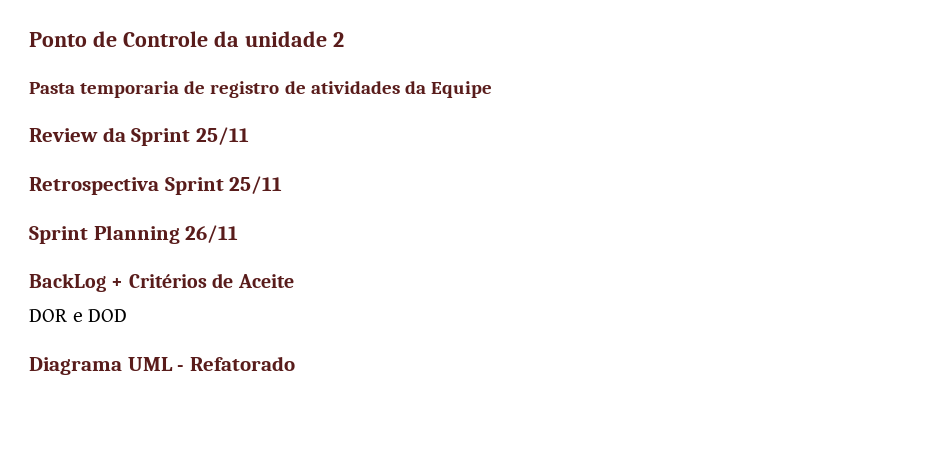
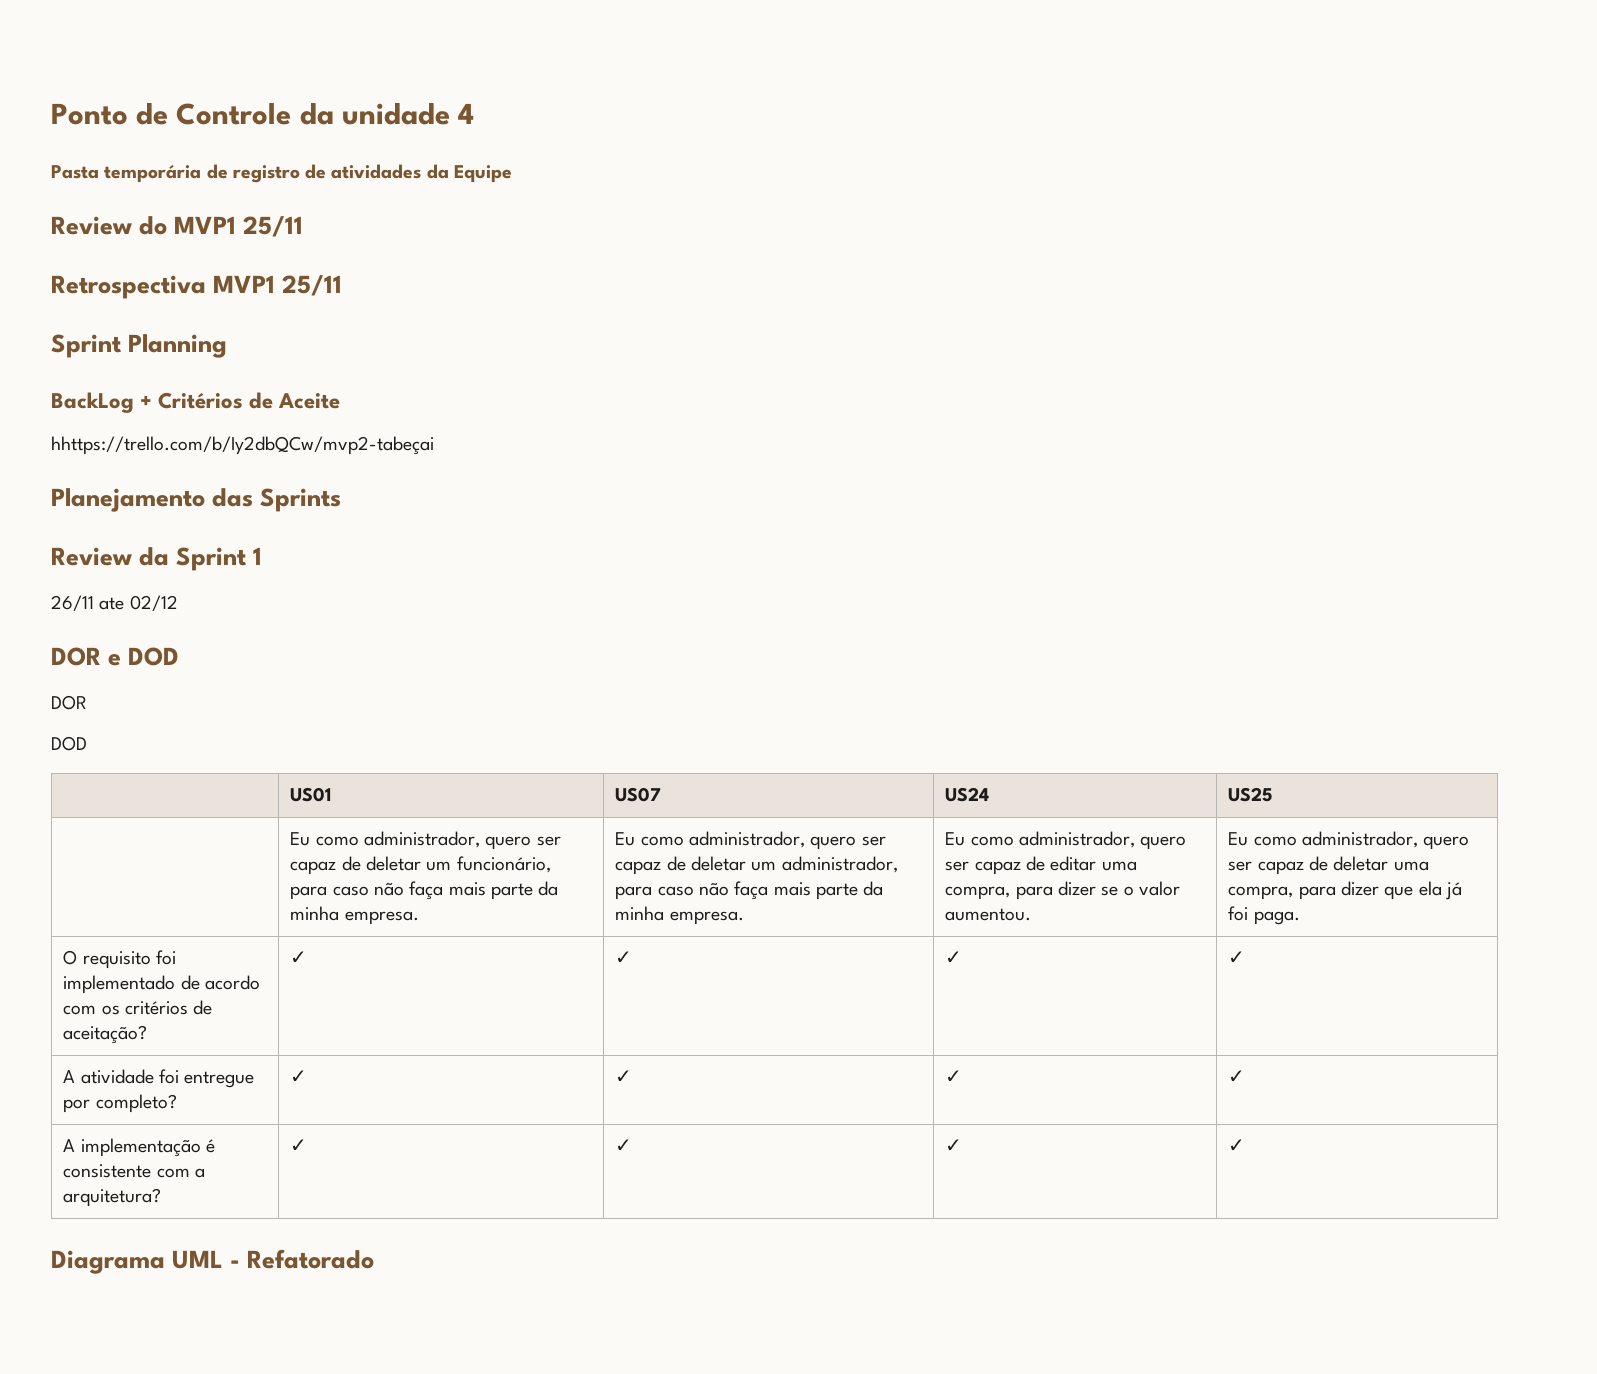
[332,32,344,47] 2 -> [458,103,475,124] 4
[80,81,180,98] temporaria -> [104,164,202,183] temporária
[102,127,191,146] da Sprint -> [139,216,237,235] do MVP1
[164,177,224,195] Sprint -> [213,275,276,293] MVP1
[185,225,239,243] 26/11 -> (228, 346) none
[29,309,128,322] DOR e DOD -> [51,436,434,455] [51,488,342,512] [51,547,263,571] [51,595,178,611] [51,647,180,666] [51,695,87,710] [51,736,87,751] [290,787,332,802] [615,787,662,802] [945,787,990,802] [1228,787,1274,802] [290,831,561,850] [290,856,551,875] [290,881,559,900] [290,906,419,925] [615,831,886,850] [615,856,898,875] [615,881,884,900] [615,906,744,925] [945,831,1187,850] [945,856,1137,875] [945,881,1180,900] [945,908,1032,921] [1228,831,1470,850] [1228,856,1429,875] [1228,881,1462,900] [1228,906,1300,925] [63,950,176,969] [63,975,260,994] [63,1000,213,1015] [63,1025,148,1044] [290,951,308,964] [615,951,633,964] [945,951,963,964] [1228,951,1246,964] [63,1069,255,1088] [63,1094,177,1113] [290,1070,308,1083] [615,1070,633,1083] [945,1070,963,1083] [1228,1070,1246,1083] [63,1138,215,1157] [63,1164,205,1178] [63,1188,162,1207] [290,1139,308,1152] [615,1139,633,1152] [945,1139,963,1152] [1228,1139,1246,1152] hhttps://trello.com/b/Iy2dbQCw/mvp2-tabeçai // Planejamento das Sprints // Review da Sprint 1 // 26/11 ate 02/12 // DOR e DOD // DOR // DOD // | US01 | US07 | US24 | US25 // | Eu como administrador, quero ser capaz de deletar um funcionário, para caso não faça mais parte da minha empresa. | Eu como administrador, quero ser capaz de deletar um administrador, para caso não faça mais parte da minha empresa. | Eu como administrador, quero ser capaz de editar uma compra, para dizer se o valor aumentou. | Eu como administrador, quero ser capaz de deletar uma compra, para dizer que ela já foi paga. // O requisito foi implementado de acordo com os critérios de aceitação? | ✓ | ✓ | ✓ | ✓ // A atividade foi entregue por completo? | ✓ | ✓ | ✓ | ✓ // A implementação é consistente com a arquitetura? | ✓ | ✓ | ✓ | ✓

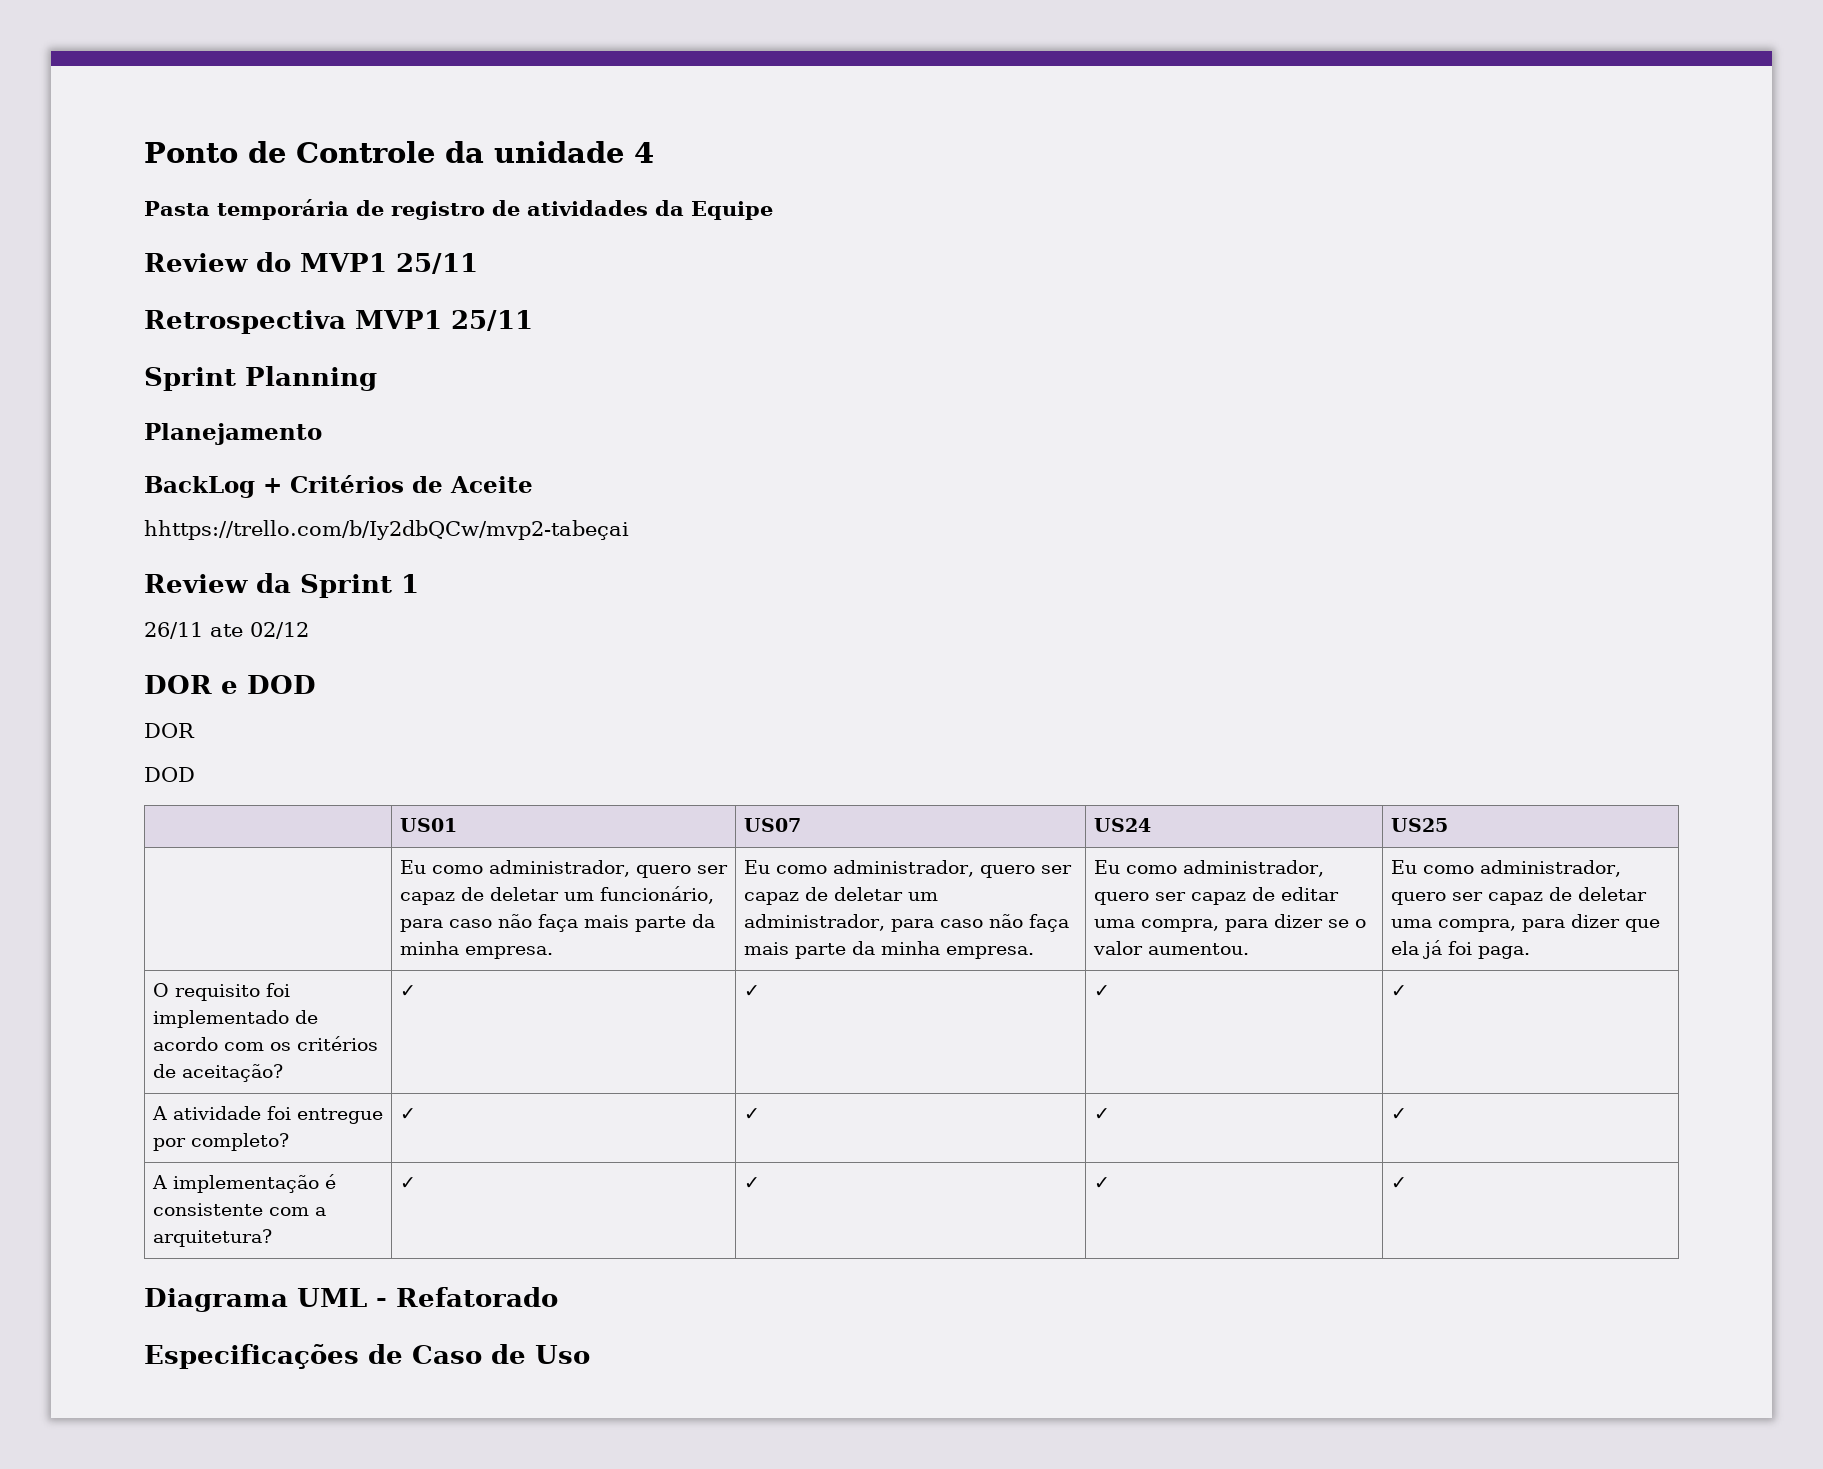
(228, 346) none -> [144,423,322,445] // Planejamento
[51,488,342,512] // Planejamento das Sprints -> (629, 530) none
(375, 1259) none -> [144,1344,590,1369] // Especificações de Caso de Uso

